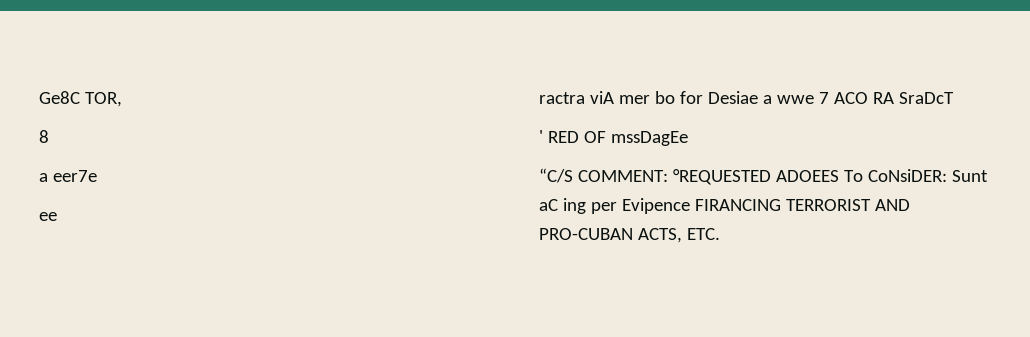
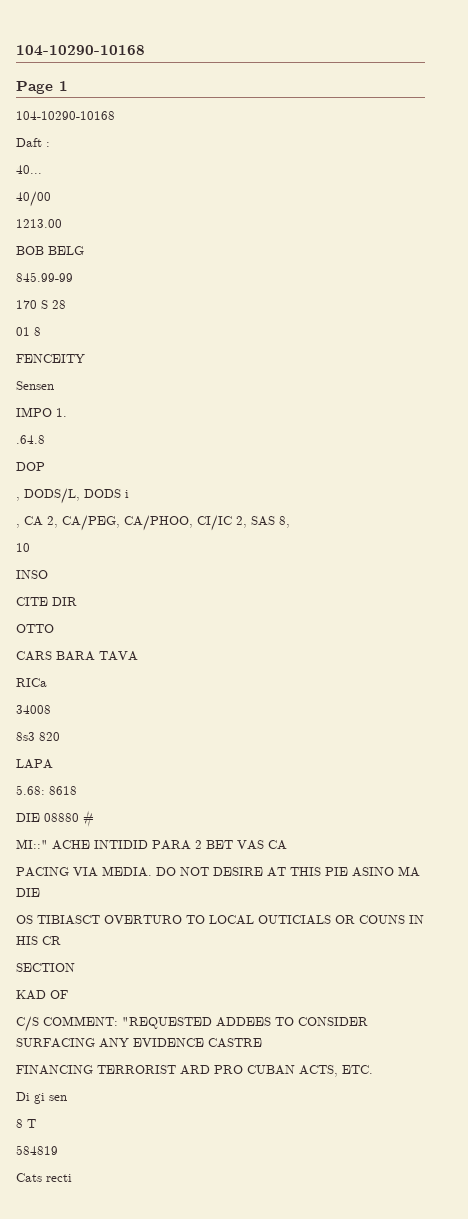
[39,91,122,107] [39,130,49,143] [39,170,97,182] [39,212,57,221] [539,91,954,104] [539,130,688,146] [539,168,988,185] [539,198,910,214] [539,228,720,243] Ge8C TOR, // 8 // a eer7e // ee // ractra viA mer bo for Desiae a wwe 7 ACO RA SraDcT // ' RED OF mssDagEe // “C/S COMMENT: °REQUESTED ADOEES To CoNsiDER: Sunt aC ing per Evipence FIRANCING TERRORIST AND PRO-CUBAN ACTS, ETC. -> [16,45,145,56] [16,81,68,94] [16,111,115,120] [16,138,50,147] [16,165,42,174] [16,191,51,207] [16,219,62,228] [16,246,84,255] [16,272,73,282] [16,300,66,309] [16,327,41,336] [16,354,85,363] [16,381,54,390] [16,407,67,417] [16,435,45,444] [16,462,45,471] [16,488,129,504] [16,515,290,531] [16,543,30,552] [16,570,48,579] [16,597,77,606] [16,624,54,633] [16,651,138,661] [16,678,47,687] [16,705,51,714] [16,732,60,741] [16,759,53,769] [16,785,77,795] [16,810,94,827] [16,839,287,850] [16,866,420,877] [16,888,40,897] [16,915,424,925] [16,936,61,945] [16,963,75,972] [16,990,68,1000] [16,1016,368,1032] [16,1038,262,1048] [16,1065,373,1077] [16,1092,67,1104] [16,1119,36,1128] [16,1145,58,1155] [16,1173,72,1182] 104-10290-10168 // Page 1 // 104-10290-10168 // Daft : // 40... // 40/00 // 1213.00 // BOB BELG // 845.99-99 // 170 S 28 // 01 8 // FENCEITY // Sensen // IMPO 1. // .64.8 // DOP // , DODS/L, DODS i // , CA 2, CA/PEG, CA/PHOO, CI/IC 2, SAS 8, // 10 // INSO // CITE DIR // OTTO // CARS BARA TAVA // RICa // 34008 // 8s3 820 // LAPA // 5.68: 8618 // DIE 08880 # // MI::" ACHE INTIDID PARA 2 BET VAS CA // PACING VIA MEDIA. DO NOT DESIRE AT THIS PIE ASINO MA DIE // OS TIBIASCT OVERTURO TO LOCAL OUTICIALS OR COUNS IN HIS CR // SECTION // KAD OF // C/S COMMENT: "REQUESTED ADDEES TO CONSIDER SURFACING ANY EVIDENCE CASTRE // FINANCING TERRORIST ARD PRO CUBAN ACTS, ETC. // Di gi sen // 8 T // 584819 // Cats recti

